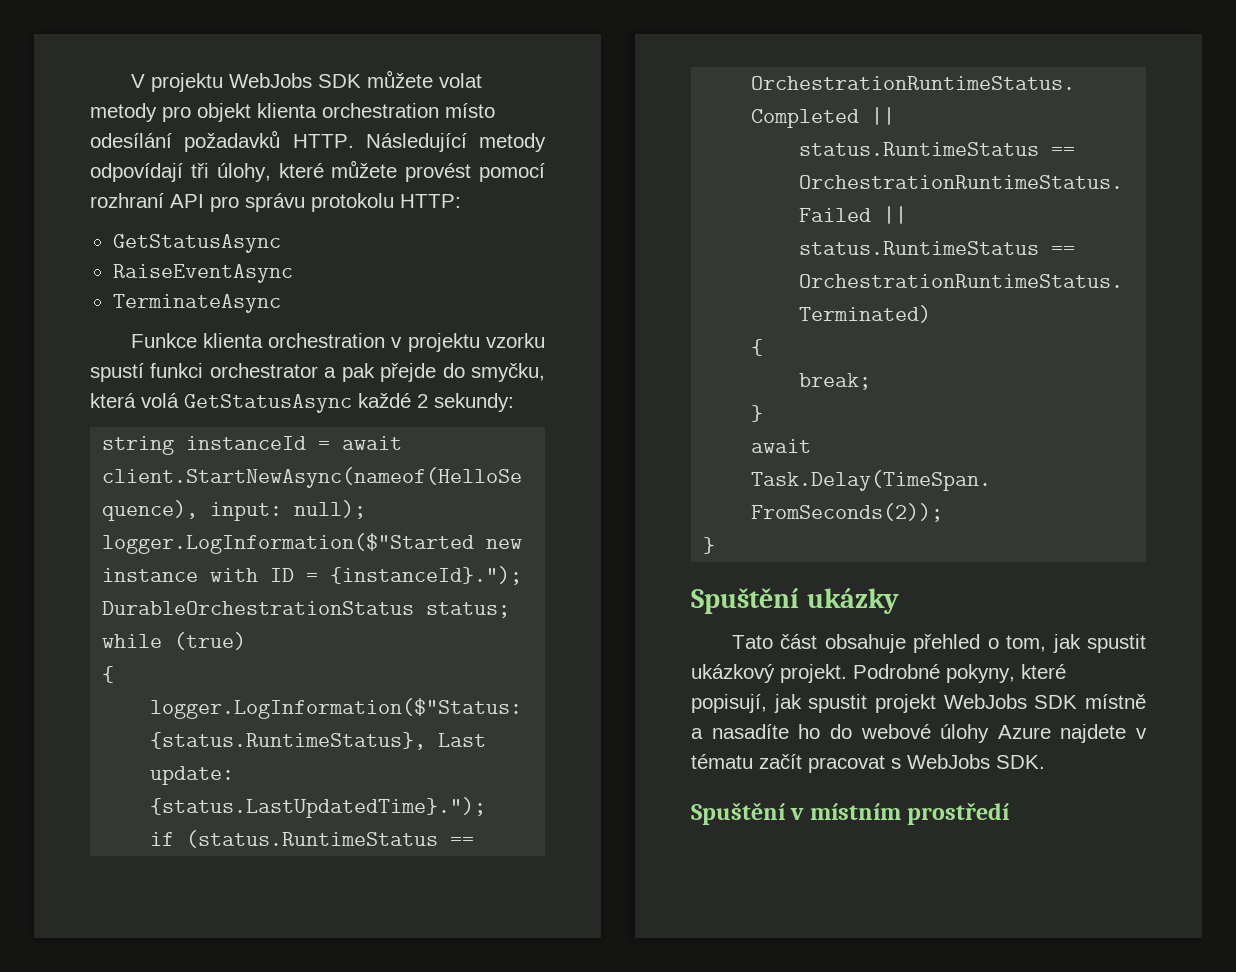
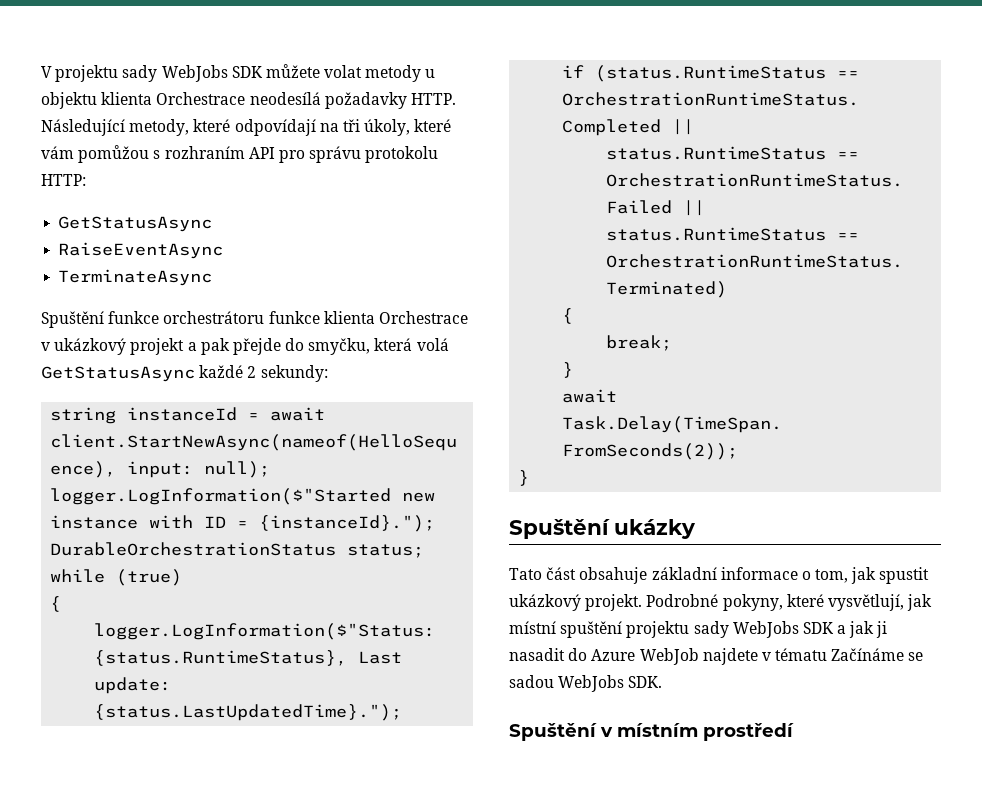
(223, 82) none -> [122,65,158,82] sady
[162,103,495,122] [90,130,546,152] [90,160,545,182] [90,193,164,208] pro objekt klienta orchestration místo odesílání požadavků HTTP. Následující metody odpovídají tři úlohy, které můžete provést pomocí rozhraní -> [425,69,436,78] [41,92,456,109] [41,119,452,136] [41,145,245,163] u objektu klienta Orchestrace neodesílá požadavky HTTP. Následující metody, které odpovídají na tři úkoly, které vám pomůžou s rozhraním
[130,333,545,352] [90,363,318,382] Funkce klienta orchestration v projektu vzorku spustí funkci orchestrator -> [41,311,468,328] [41,338,185,355] Spuštění funkce orchestrátoru funkce klienta Orchestrace v ukázkový projekt
[913,634,981,653] přehled -> [651,567,798,580] základní informace
[691,694,1146,713] [691,724,1147,743] [691,754,901,773] popisují, jak spustit projekt WebJobs SDK místně a nasadíte ho do webové úlohy Azure najdete v tématu začít pracovat s -> [827,594,933,611] [509,621,888,638] [509,648,924,665] [509,675,554,688] vysvětlují, jak místní spuštění projektu sady WebJobs SDK a jak ji nasadit do Azure WebJob najdete v tématu Začínáme se sadou

